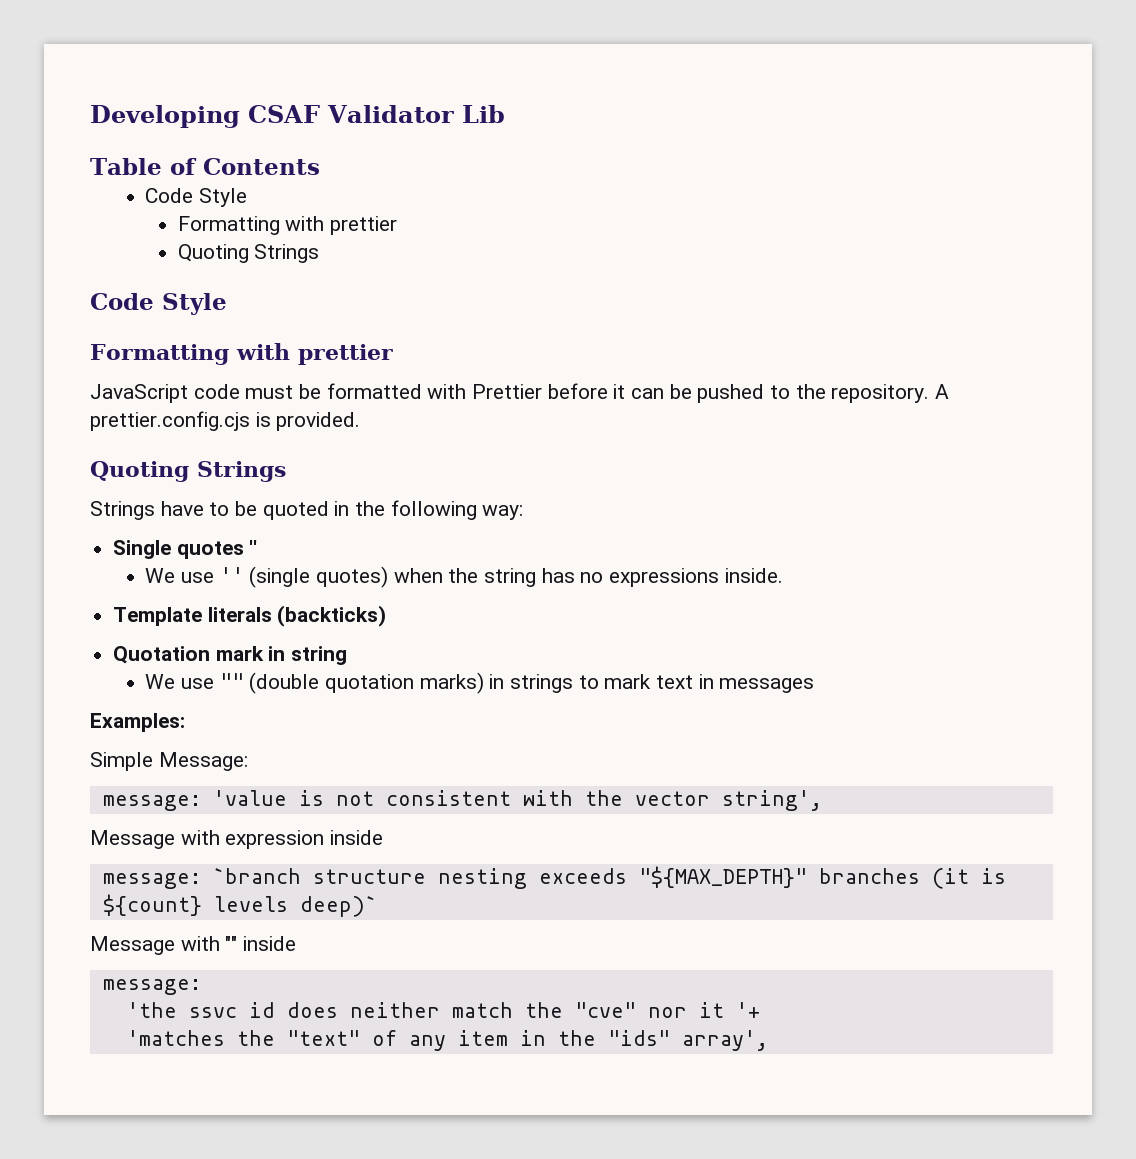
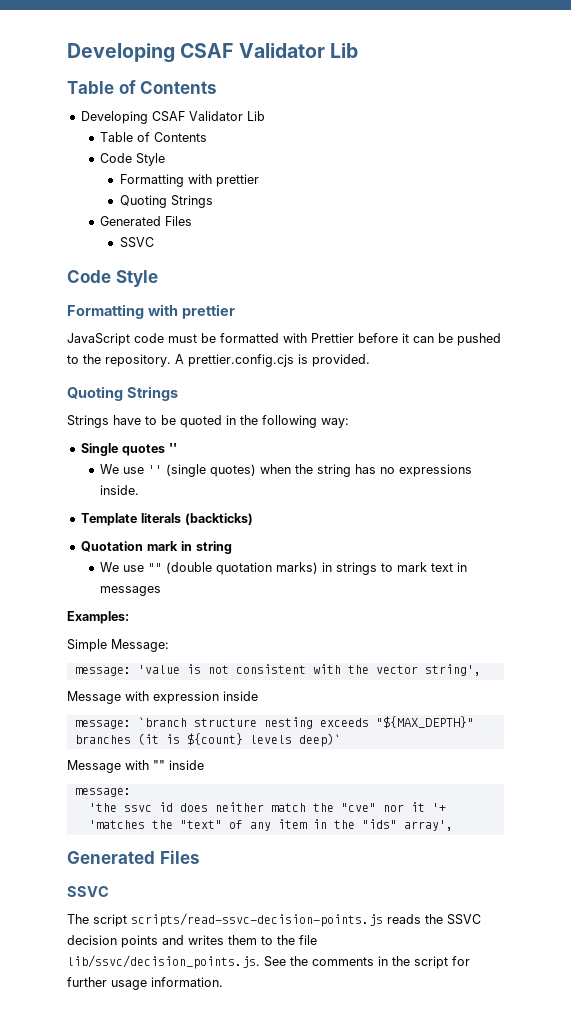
[90,105,505,128] [90,158,320,175] Developing CSAF Validator Lib // Table of Contents -> [67,43,358,63] [67,80,218,94] [80,111,265,124] [100,132,208,142] Developing CSAF Validator Lib // Table of Contents // Developing CSAF Validator Lib // Table of Contents
(320, 253) none -> [100,216,193,226] [119,237,154,248] // Generated Files // SSVC
(768, 1040) none -> [67,850,200,864] [67,886,109,897] [67,913,481,927] [67,935,317,948] [67,955,470,969] [67,977,223,990] // Generated Files // SSVC // The script scripts/read-ssvc-decision-points.js reads the SSVC decision points and writes them to the file lib/ssvc/decision_points.js. See the comments in the script for further usage information.

